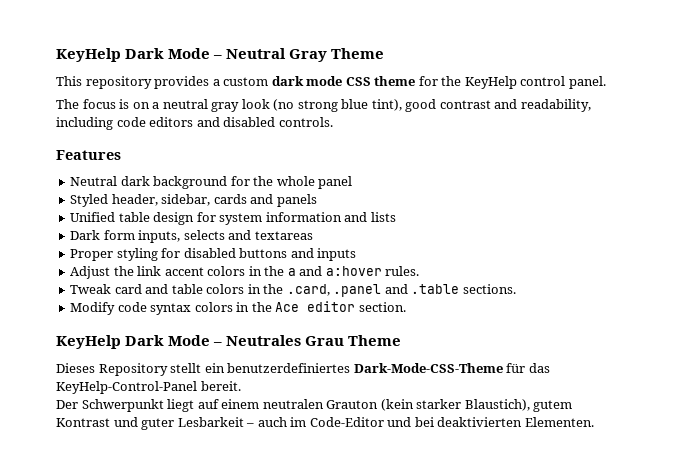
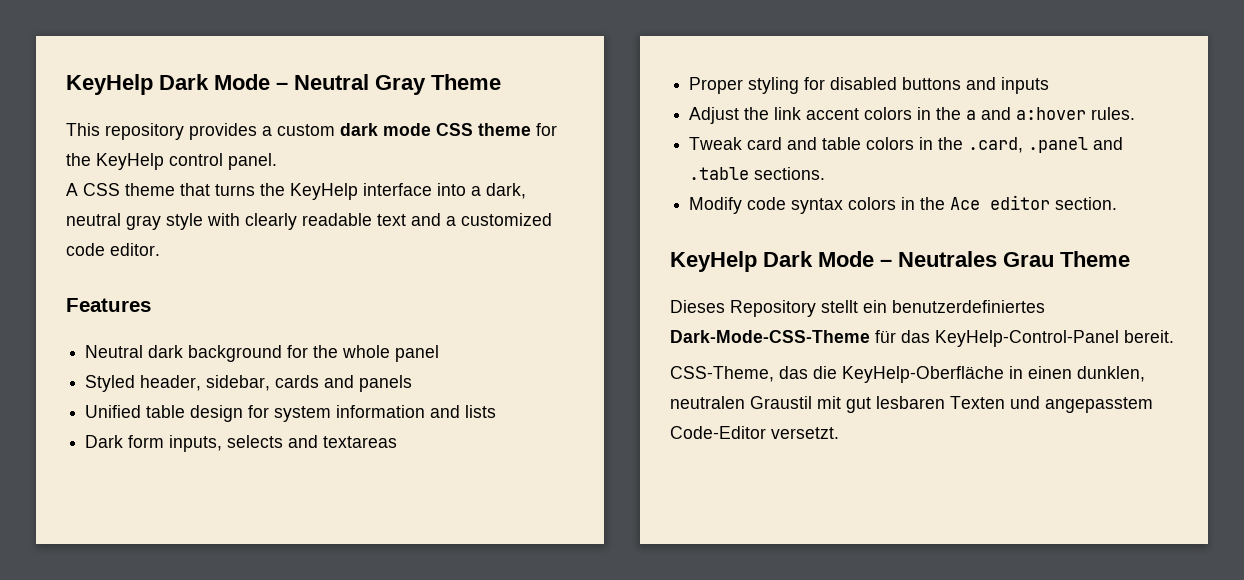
[56,99,591,112] [56,117,333,130] The focus is on a neutral gray look (no strong blue tint), good contrast and readability, including code editors and disabled controls. -> [66,183,526,200] [66,213,552,230] [66,243,160,256] A CSS theme that turns the KeyHelp interface into a dark, neutral gray style with clearly readable text and a customized code editor.
[56,399,573,412] [56,417,594,430] Der Schwerpunkt liegt auf einem neutralen Grauton (kein starker Blaustich), gutem Kontrast und guter Lesbarkeit – auch im Code‑Editor und bei deaktivierten Elementen. -> [670,366,1145,383] [670,396,1153,413] [670,426,839,439] CSS‑Theme, das die KeyHelp‑Oberfläche in einen dunklen, neutralen Graustil mit gut lesbaren Texten und angepasstem Code‑Editor versetzt.

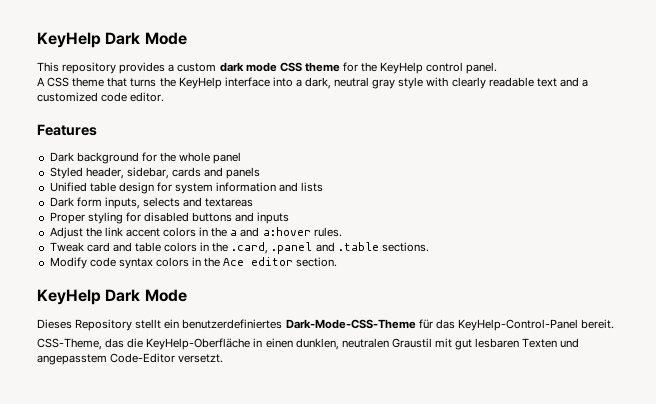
[66,74,501,95] KeyHelp Dark Mode – Neutral Gray Theme -> [37,32,187,48] KeyHelp Dark Mode
[85,345,184,358] Neutral dark -> [49,152,74,162] Dark
[880,251,1130,267] – Neutrales Grau Theme -> (187, 295) none

